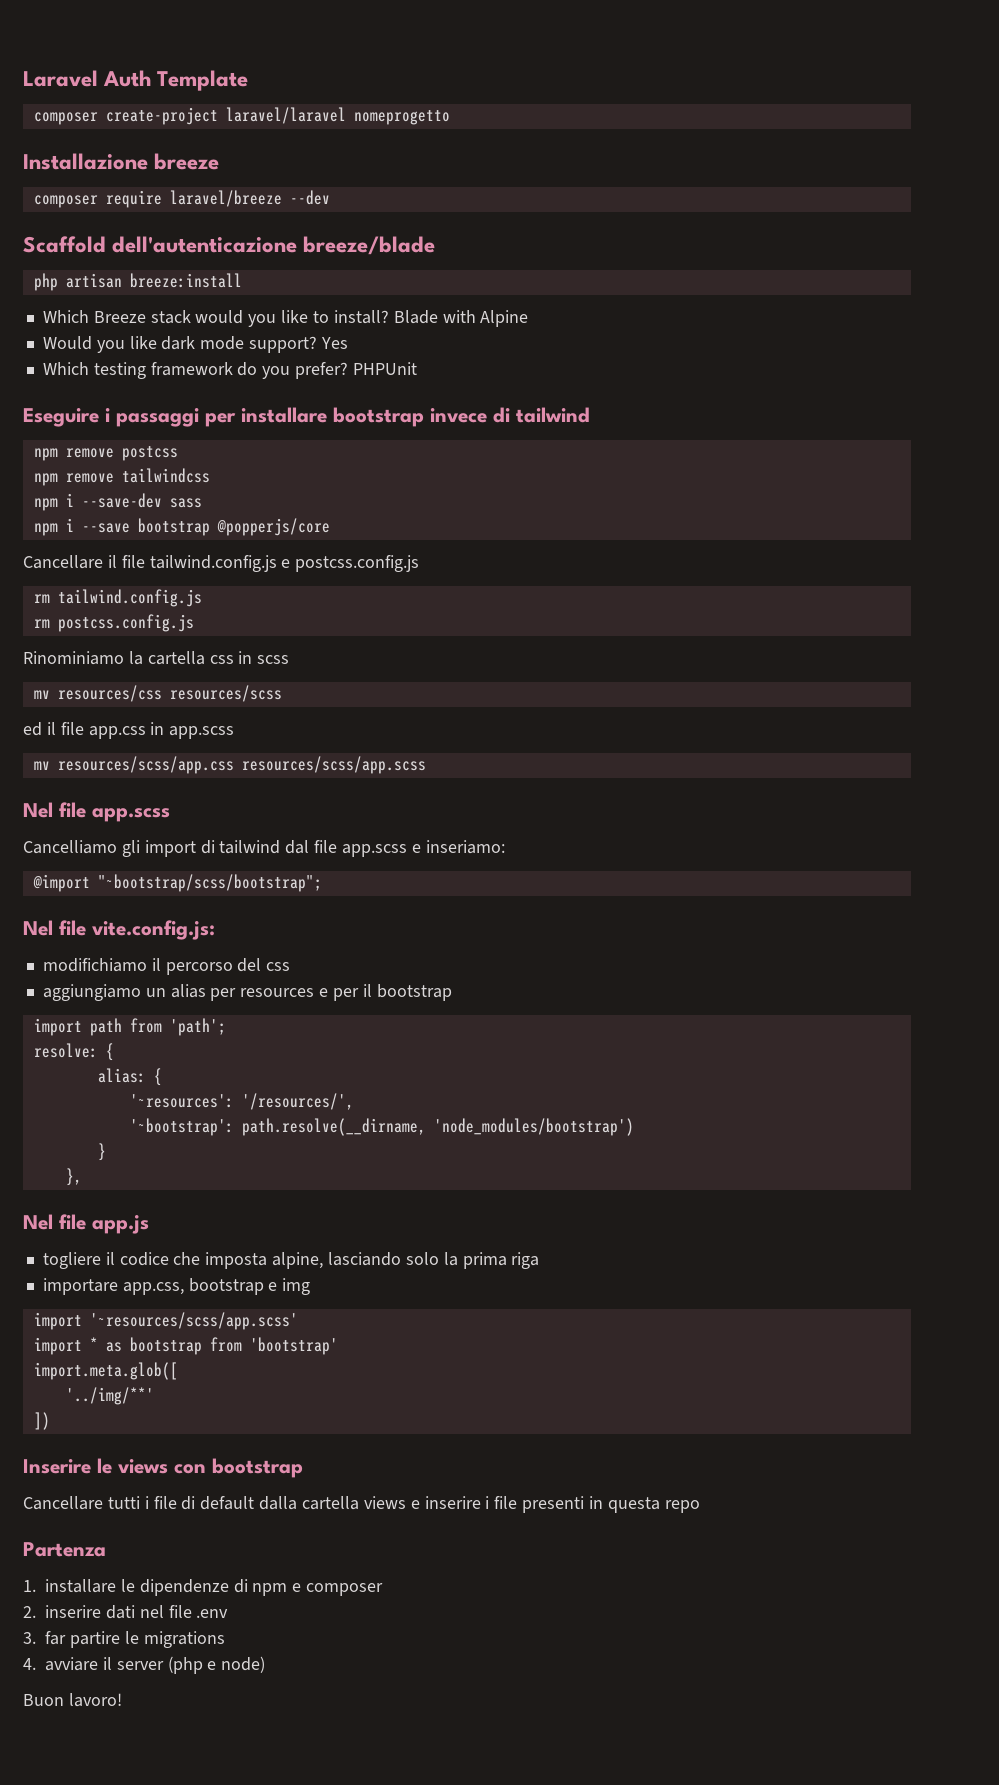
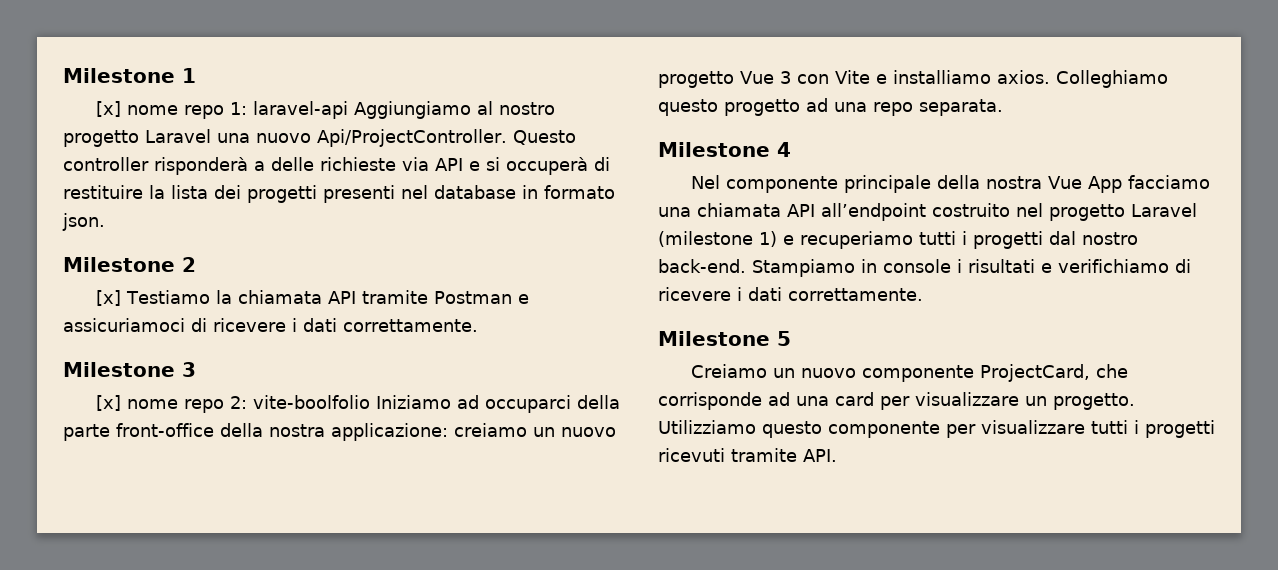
[23,70,249,91] [33,107,450,125] [23,153,220,170] [33,190,330,208] [23,236,436,255] [33,273,242,291] [42,310,529,327] [42,336,348,353] [42,362,417,379] [23,407,590,427] [33,446,178,461] [33,468,210,486] [33,493,202,511] [33,518,330,536] [23,555,420,572] [33,589,202,607] [33,614,194,632] [23,651,290,665] [33,685,282,702] [23,722,235,739] [33,756,426,774] [23,802,170,822] [23,840,505,857] [32,874,322,892] [23,920,215,940] [42,958,291,975] [42,984,452,1001] [33,1018,226,1036] [33,1043,114,1061] [97,1068,162,1086] [129,1093,354,1110] [129,1118,634,1136] [97,1143,106,1161] [65,1168,82,1186] [23,1214,149,1234] [42,1252,540,1269] [42,1278,311,1295] [33,1312,298,1330] [33,1337,338,1355] [33,1362,178,1380] [65,1387,154,1405] [33,1412,50,1430] [23,1458,303,1478] [23,1496,700,1513] [23,1542,106,1557] [23,1579,384,1596] [23,1605,229,1619] [23,1631,225,1648] [23,1656,266,1674] [23,1693,122,1707] Laravel Auth Template // composer create-project laravel/laravel nomeprogetto // Installazione breeze // composer require laravel/breeze --dev // Scaffold dell'autenticazione breeze/blade // php artisan breeze:install // Which Breeze stack would you like to install? Blade with Alpine // Would you like dark mode support? Yes // Which testing framework do you prefer? PHPUnit // Eseguire i passaggi per installare bootstrap invece di tailwind // npm remove postcss // npm remove tailwindcss // npm i --save-dev sass // npm i --save bootstrap @popperjs/core // Cancellare il file tailwind.config.js e postcss.config.js // rm tailwind.config.js // rm postcss.config.js // Rinominiamo la cartella css in scss // mv resources/css resources/scss // ed il file app.css in app.scss // mv resources/scss/app.css resources/scss/app.scss // Nel file app.scss // Cancelliamo gli import di tailwind dal file app.scss e inseriamo: // @import "~bootstrap/scss/bootstrap"; // Nel file vite.config.js: // modifichiamo il percorso del css // aggiungiamo un alias per resources e per il bootstrap // import path from 'path'; // resolve: { // alias: { // '~resources': '/resources/', // '~bootstrap': path.resolve(__dirname, 'node_modules/bootstrap') // } // }, // Nel file app.js // togliere il codice che imposta alpine, lasciando solo la prima riga // importare app.css, bootstrap e img // import '~resources/scss/app.scss' // import * as bootstrap from 'bootstrap' // import.meta.glob([ // '../img/**' // ]) // Inserire le views con bootstrap // Cancellare tutti i file di default dalla cartella views e inserire i file presenti in questa repo // Partenza // 1. installare le dipendenze di npm e composer // 2. inserire dati nel file .env // 3. far partire le migrations // 4. avviare il server (php e node) // Buon lavoro! -> [63,68,196,83] [95,101,555,119] [63,129,576,147] [63,157,610,175] [63,185,615,203] [62,213,105,231] [63,257,196,272] [95,290,529,306] [63,318,478,332] [63,362,196,377] [95,395,620,413] [63,423,616,441] [658,70,1168,88] [658,98,1003,116] [658,142,791,157] [690,175,1210,193] [658,203,1197,221] [658,231,1138,249] [658,259,1191,277] [658,287,923,301] [658,331,791,346] [690,364,1128,382] [658,392,1135,410] [658,420,1215,438] [658,448,837,462] Milestone 1 // [x] nome repo 1: laravel-api Aggiungiamo al nostro progetto Laravel una nuovo Api/ProjectController. Questo controller risponderà a delle richieste via API e si occuperà di restituire la lista dei progetti presenti nel database in formato json. // Milestone 2 // [x] Testiamo la chiamata API tramite Postman e assicuriamoci di ricevere i dati correttamente. // Milestone 3 // [x] nome repo 2: vite-boolfolio Iniziamo ad occuparci della parte front-office della nostra applicazione: creiamo un nuovo progetto Vue 3 con Vite e installiamo axios. Colleghiamo questo progetto ad una repo separata. // Milestone 4 // Nel componente principale della nostra Vue App facciamo una chiamata API all’endpoint costruito nel progetto Laravel (milestone 1) e recuperiamo tutti i progetti dal nostro back-end. Stampiamo in console i risultati e verifichiamo di ricevere i dati correttamente. // Milestone 5 // Creiamo un nuovo componente ProjectCard, che corrisponde ad una card per visualizzare un progetto. Utilizziamo questo componente per visualizzare tutti i progetti ricevuti tramite API.

